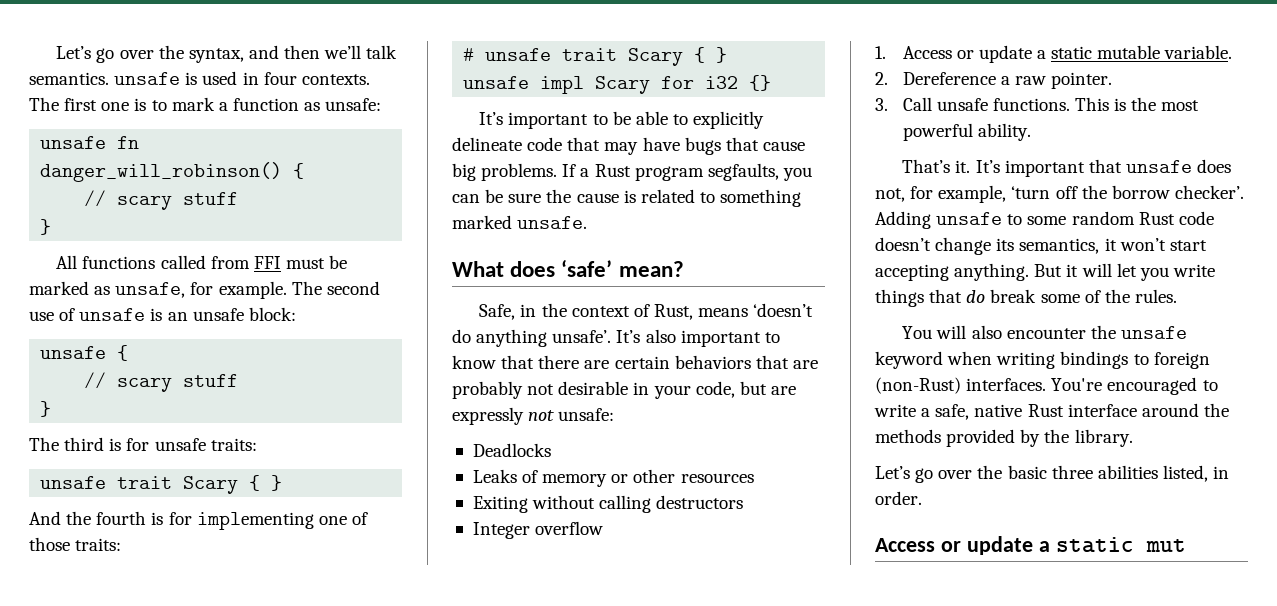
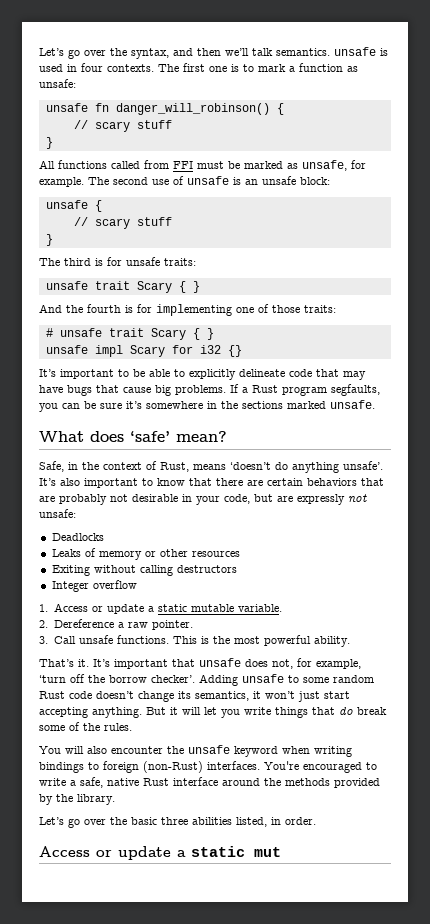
[546,189,802,207] the cause is related to something -> [126,401,283,409] it’s somewhere in the sections
(1166, 244) none -> [298,691,320,702] just

